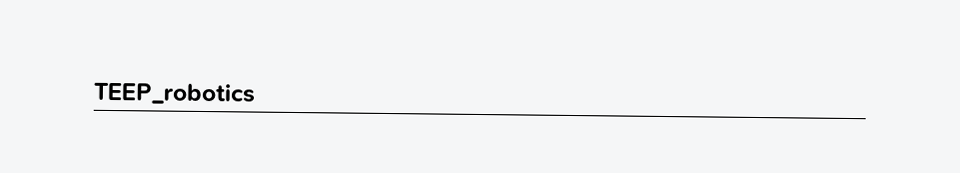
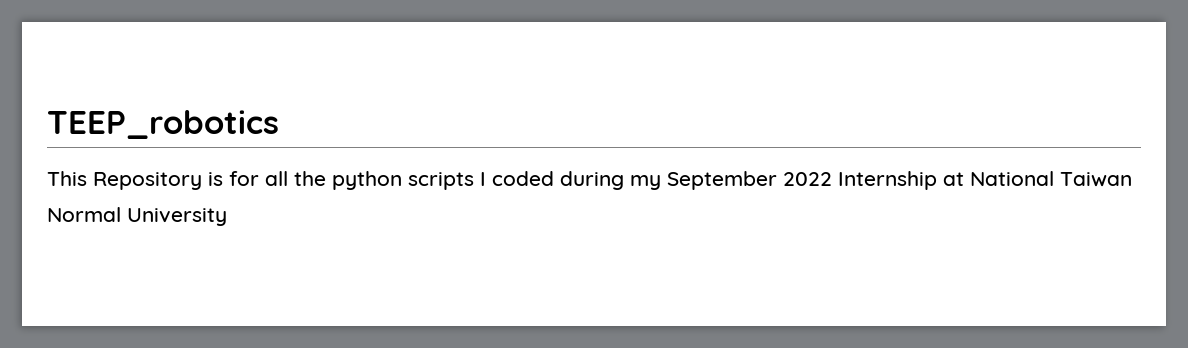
(256, 94) none -> [47,171,1132,190] [47,207,227,226] // This Repository is for all the python scripts I coded during my September 2022 Internship at National Taiwan Normal University

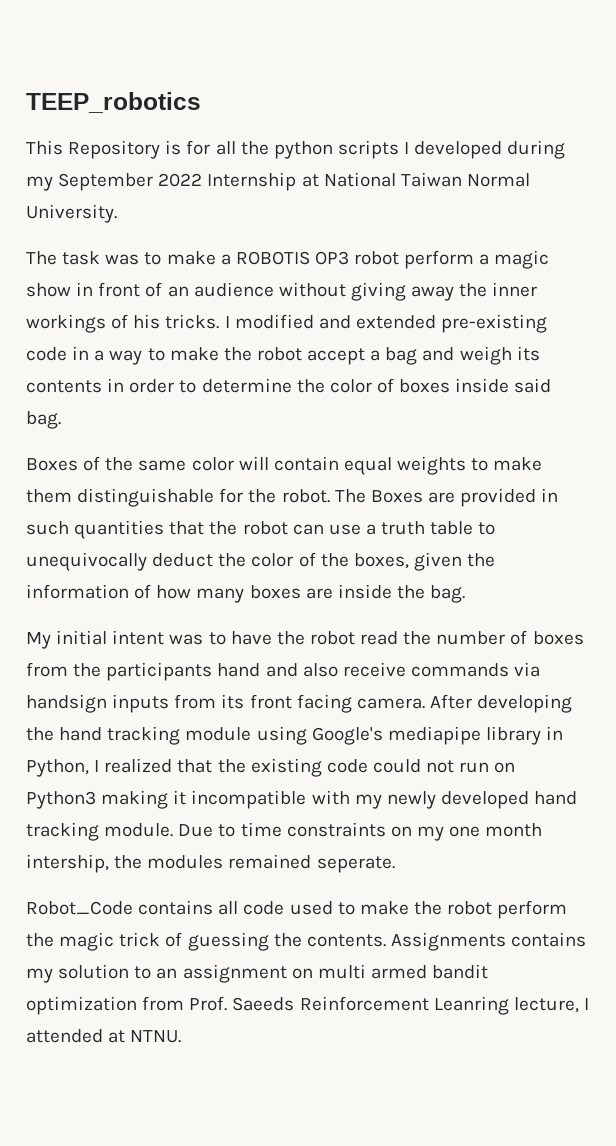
[492,171,554,186] coded -> [414,141,503,159] developed
[127,208,227,226] University -> [26,204,117,223] [26,250,550,269] [26,282,538,301] [26,314,548,333] [26,346,540,365] [26,378,552,393] [26,411,61,429] [26,456,543,475] [26,488,559,507] [26,520,496,539] [26,552,496,571] [26,584,466,603] [26,630,584,649] [26,662,541,681] [26,694,573,713] [26,726,564,745] [26,758,516,777] [26,790,578,809] [26,822,543,841] [26,854,395,873] [26,900,568,919] [26,932,587,951] [26,964,489,983] [26,996,589,1015] [26,1029,182,1043] University. // The task was to make a ROBOTIS OP3 robot perform a magic show in front of an audience without giving away the inner workings of his tricks. I modified and extended pre-existing code in a way to make the robot accept a bag and weigh its contents in order to determine the color of boxes inside said bag. // Boxes of the same color will contain equal weights to make them distinguishable for the robot. The Boxes are provided in such quantities that the robot can use a truth table to unequivocally deduct the color of the boxes, given the information of how many boxes are inside the bag. // My initial intent was to have the robot read the number of boxes from the participants hand and also receive commands via handsign inputs from its front facing camera. After developing the hand tracking module using Google's mediapipe library in Python, I realized that the existing code could not run on Python3 making it incompatible with my newly developed hand tracking module. Due to time constraints on my one month intership, the modules remained seperate. // Robot_Code contains all code used to make the robot perform the magic trick of guessing the contents. Assignments contains my solution to an assignment on multi armed bandit optimization from Prof. Saeeds Reinforcement Leanring lecture, I attended at NTNU.

